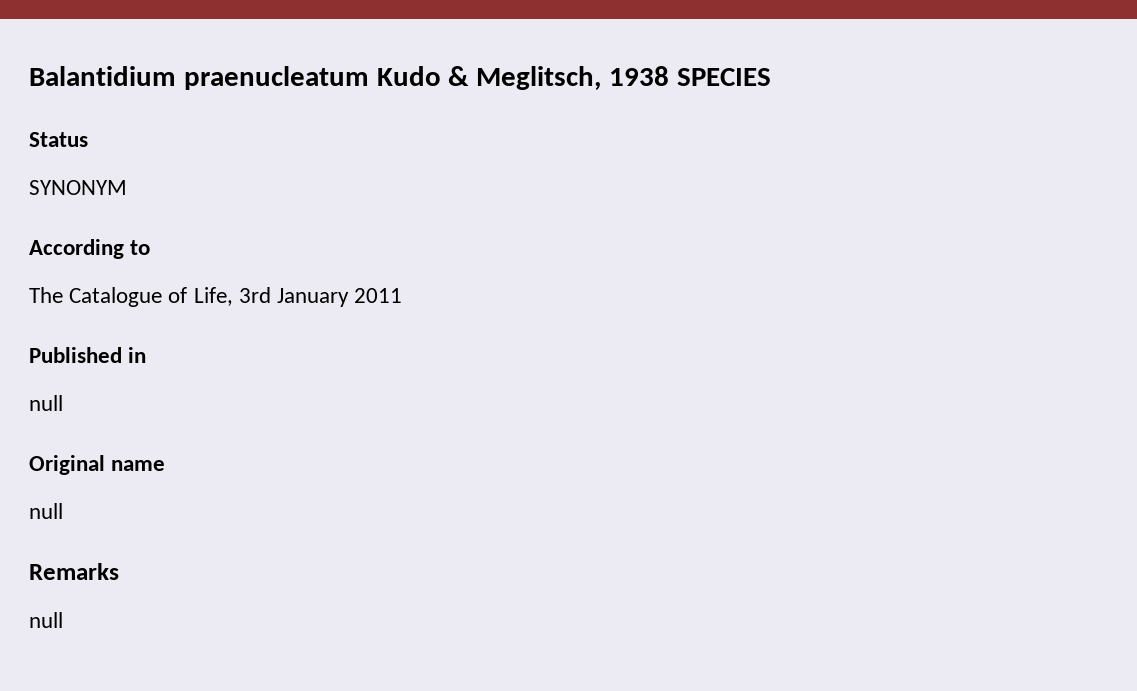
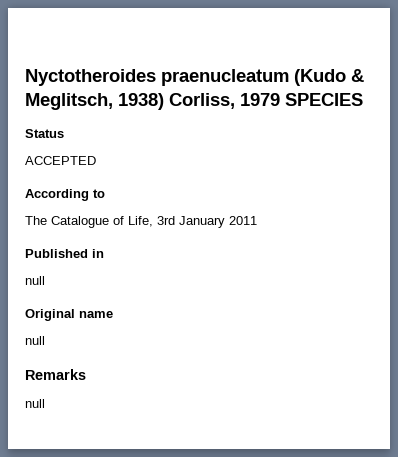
[29,66,670,90] Balantidium praenucleatum Kudo & Meglitsch, 1938 -> [25,69,364,86] [25,93,280,110] Nyctotheroides praenucleatum (Kudo & Meglitsch, 1938) Corliss, 1979
[29,180,127,195] SYNONYM -> [25,156,96,165] ACCEPTED

